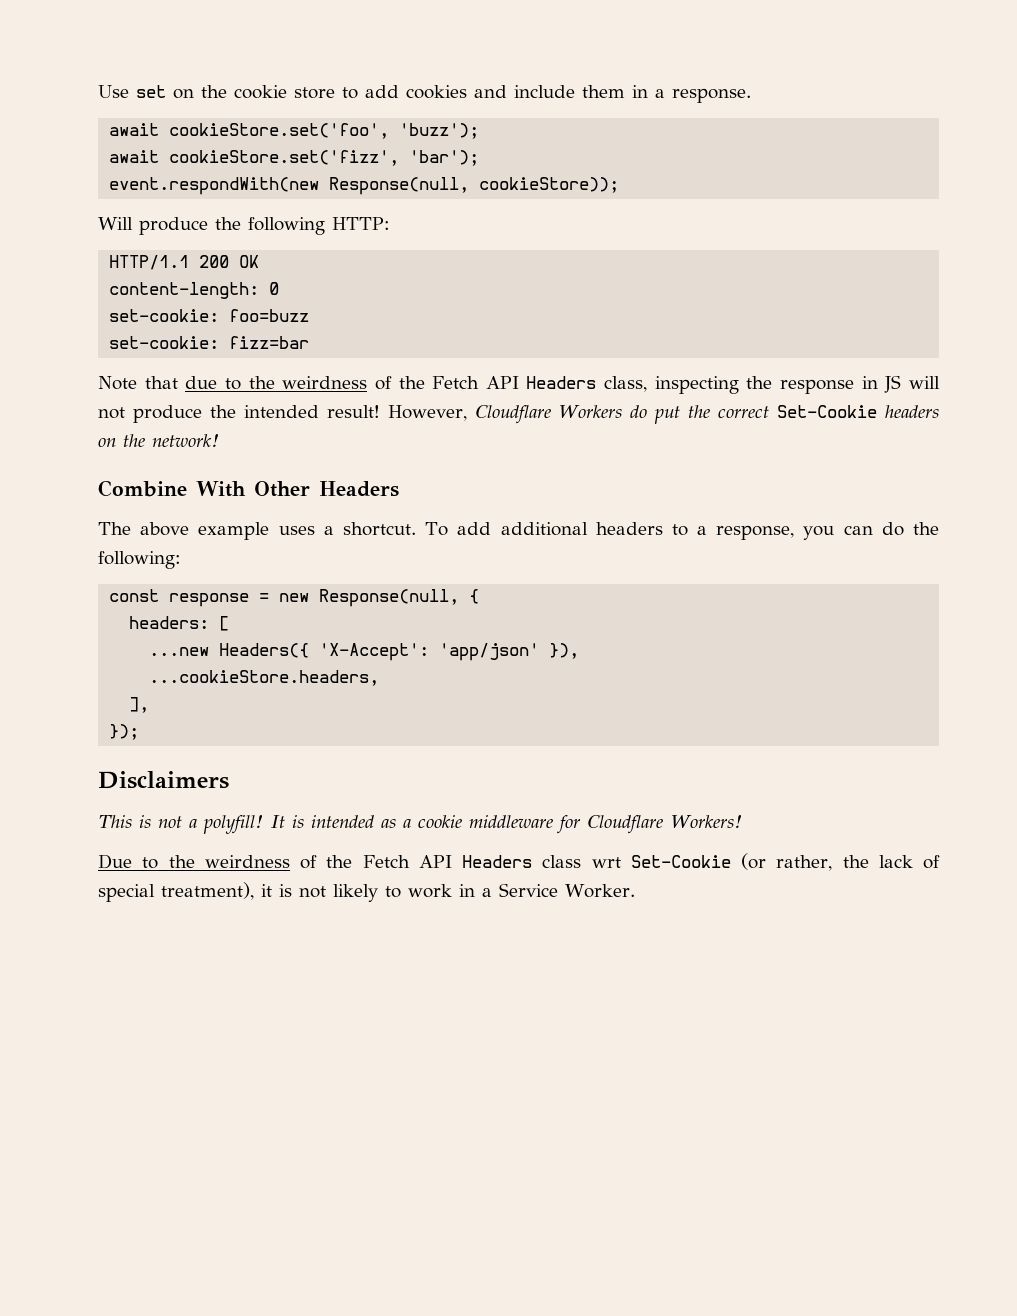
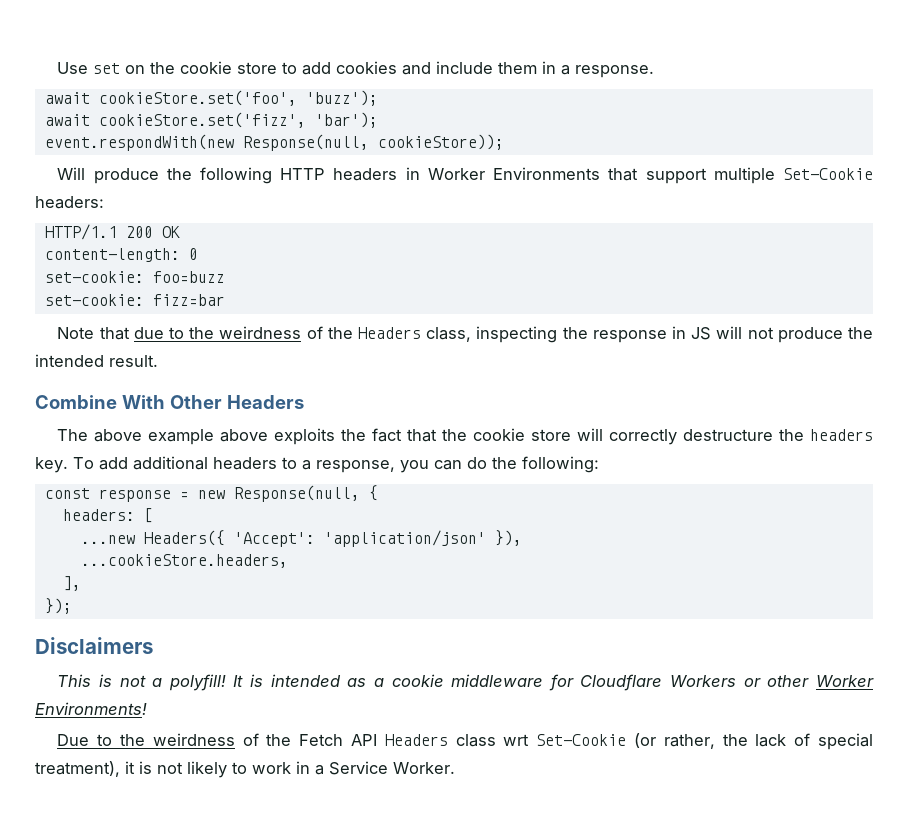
[332,217,390,230] HTTP: -> [280,167,873,184] [35,196,104,209] HTTP headers in Worker Environments that support multiple Set-Cookie headers:
[432,376,519,389] Fetch API -> (353, 333) none
[326,405,939,424] [98,434,220,447] result! However, Cloudflare Workers do put the correct Set-Cookie headers on the network! -> [109,355,158,367] result.
[278,522,416,536] uses a shortcut. -> [220,428,873,445] [35,457,68,473] above exploits the fact that the cookie store will correctly destructure the headers key.
[319,643,540,661] 'X-Accept': 'app/json' -> [233,530,486,547] 'Accept': 'application/json'
[670,815,743,828] Workers! -> [670,675,875,687] [35,702,147,715] Workers or other Worker Environments!

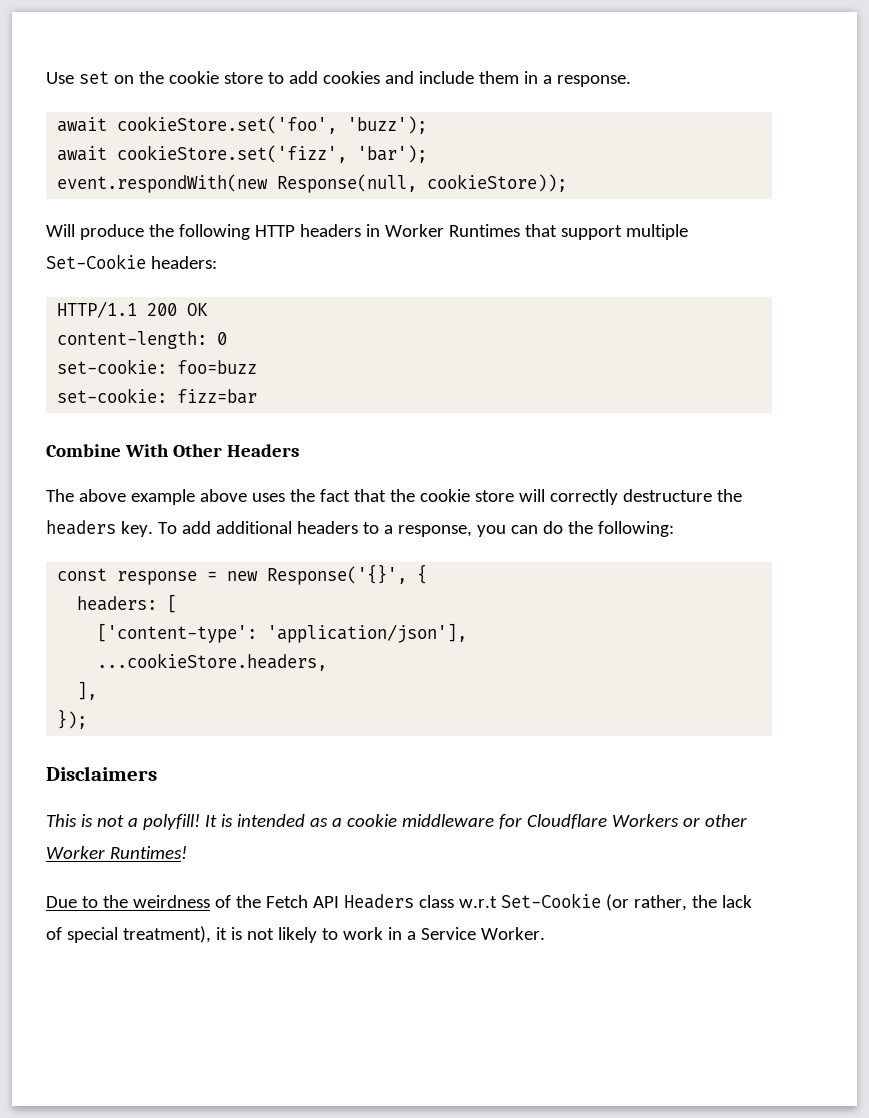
[493,167,601,180] Environments -> [448,224,520,237] Runtimes
[57,326,874,343] [35,354,158,367] // Note that due to the weirdness of the Headers class, inspecting the response in JS will not produce the intended result. -> (258, 396) none
[274,428,336,445] exploits -> [251,493,285,502] uses
[233,485,360,502] Response(null, -> [267,564,408,585] Response('{}',
[80,530,522,547] ...new Headers({ 'Accept': 'application/json' }), -> [97,623,468,643] ['content-type': 'application/json'],
[35,702,147,715] Environments! -> [109,846,187,859] Runtimes!
[503,734,530,746] wrt -> [458,896,497,908] w.r.t

